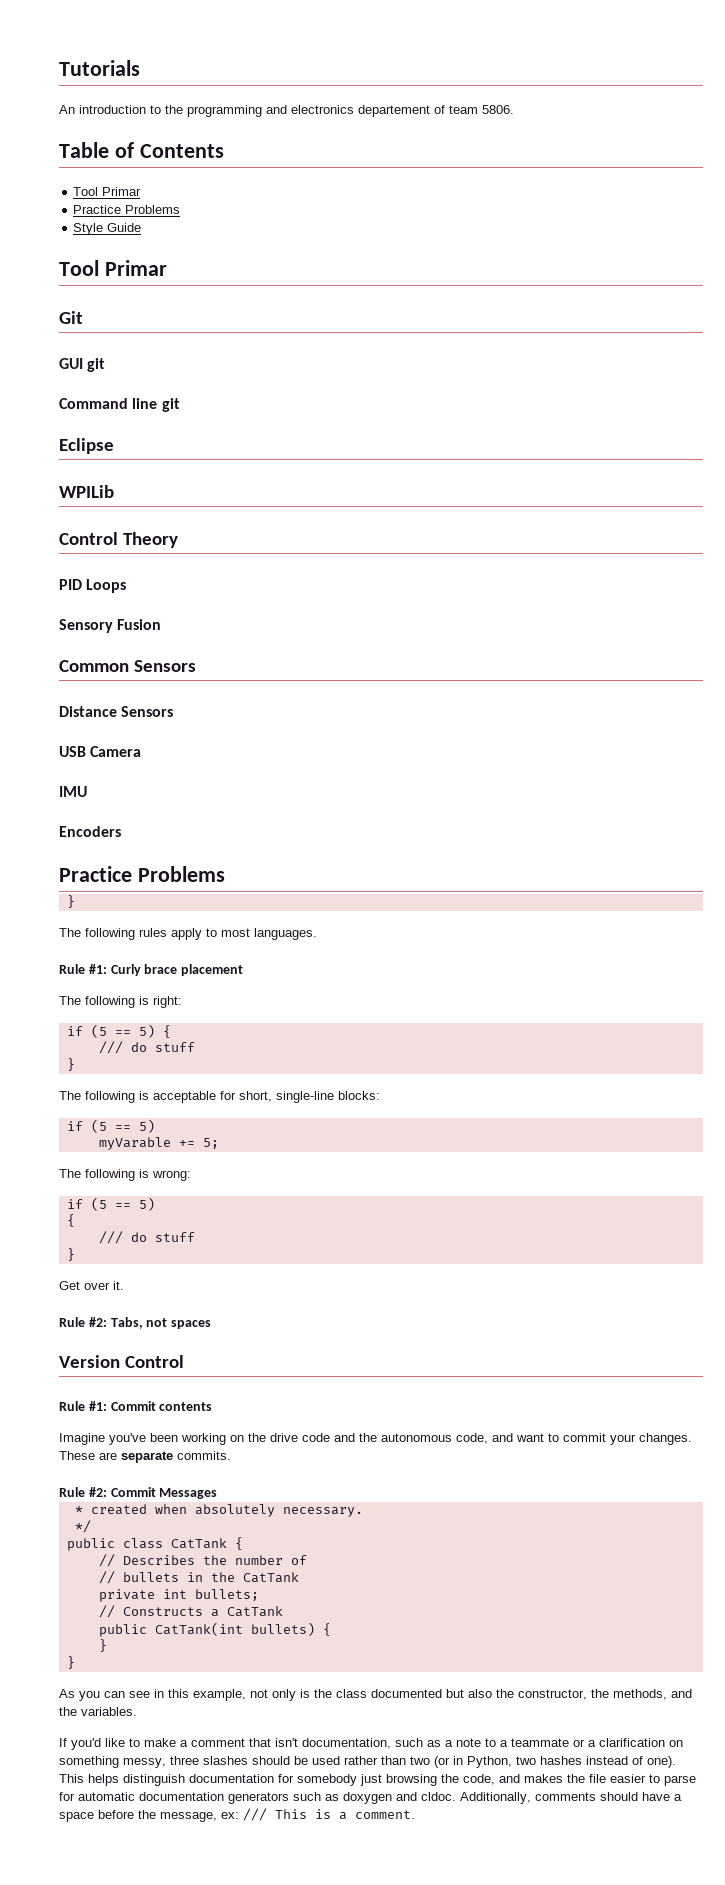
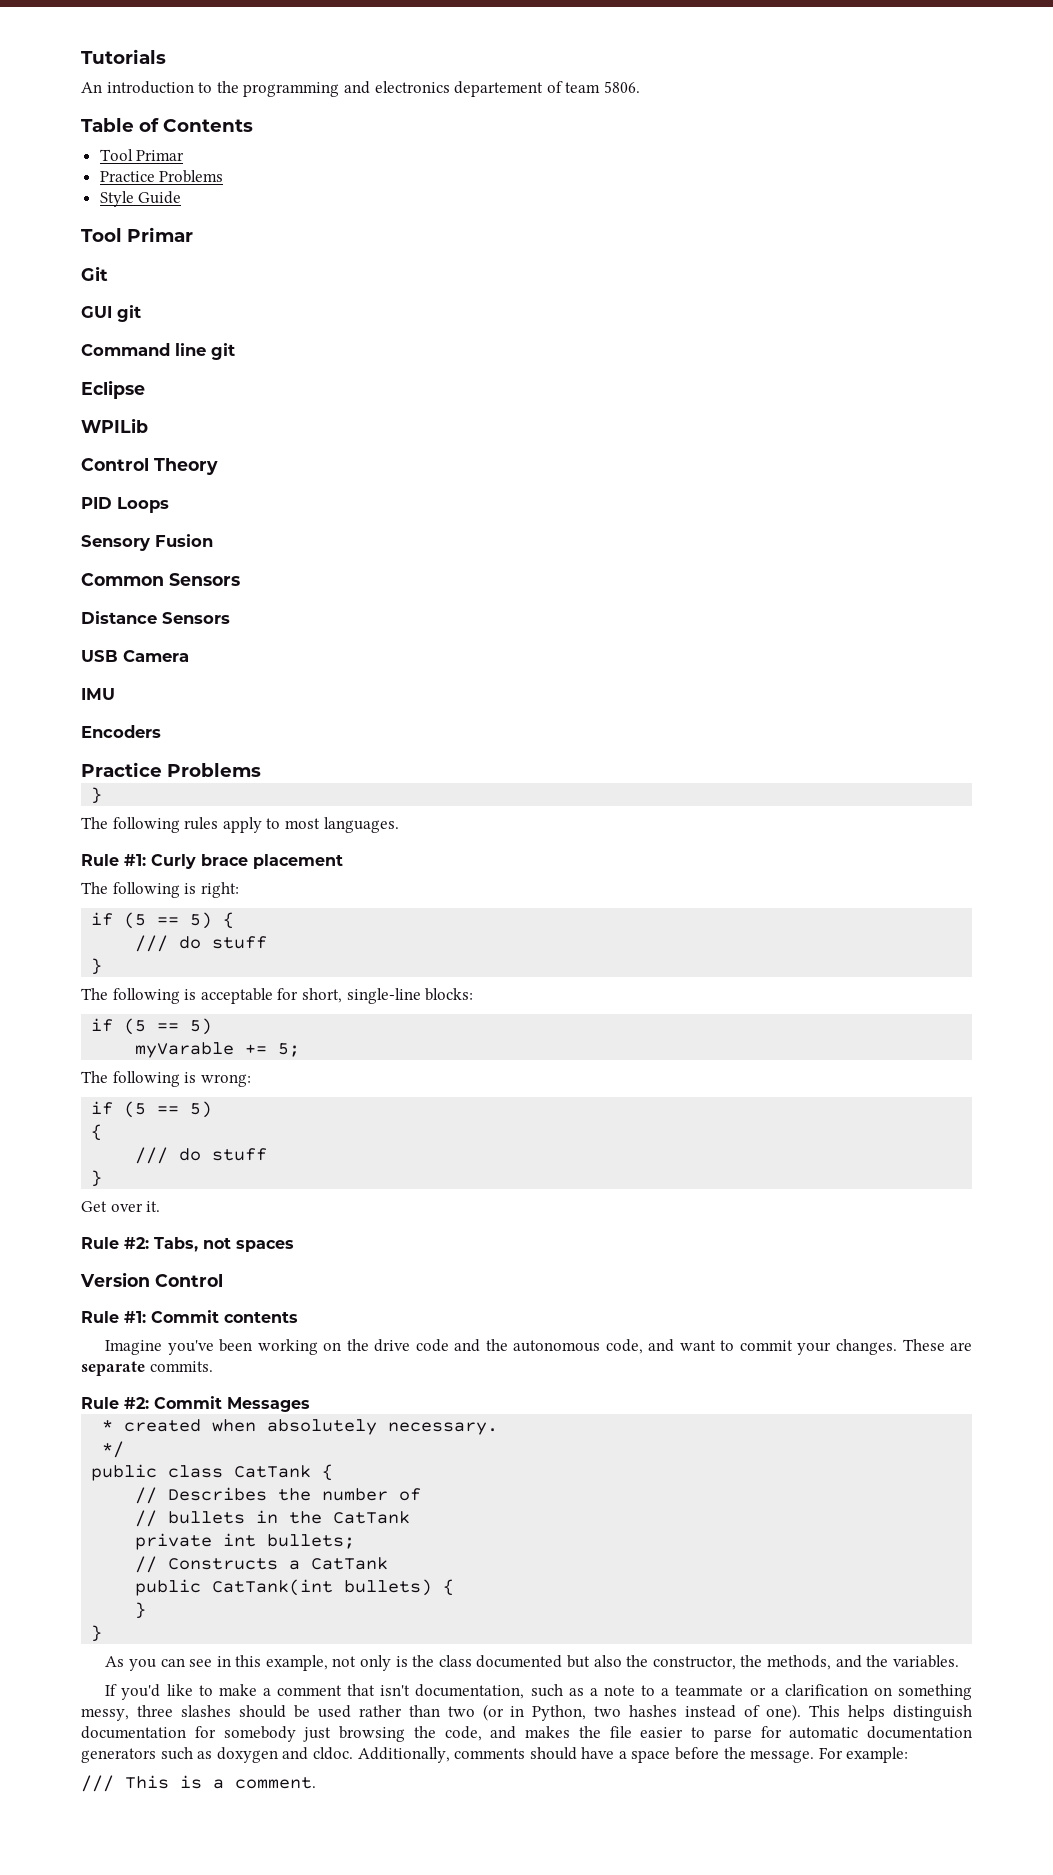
[160,1812,239,1822] message, ex: -> [750,1747,909,1763] message. For example: //

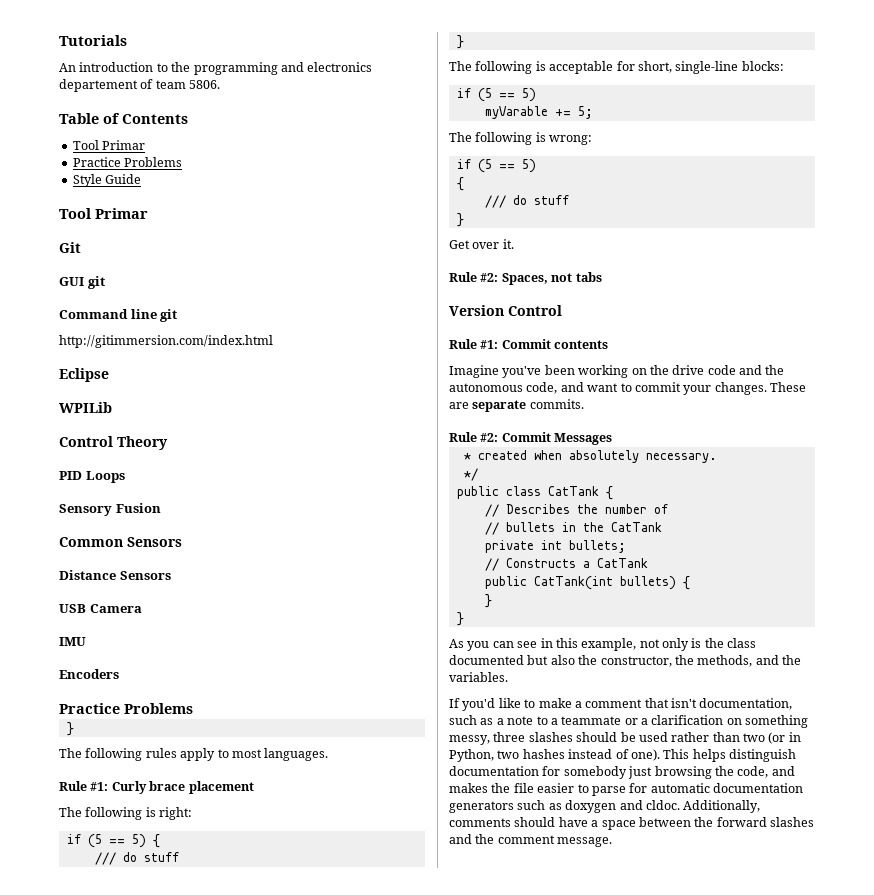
(235, 351) none -> [59,335,273,348] // http://gitimmersion.com/index.html
[154,1237,294,1252] Tabs, not spaces -> [501,272,602,285] Spaces, not tabs
[675,1747,909,1763] [81,1775,316,1792] before the message. For example: // /// This is a comment. -> [638,817,814,827] [449,834,613,847] between the forward slashes and the comment message.

